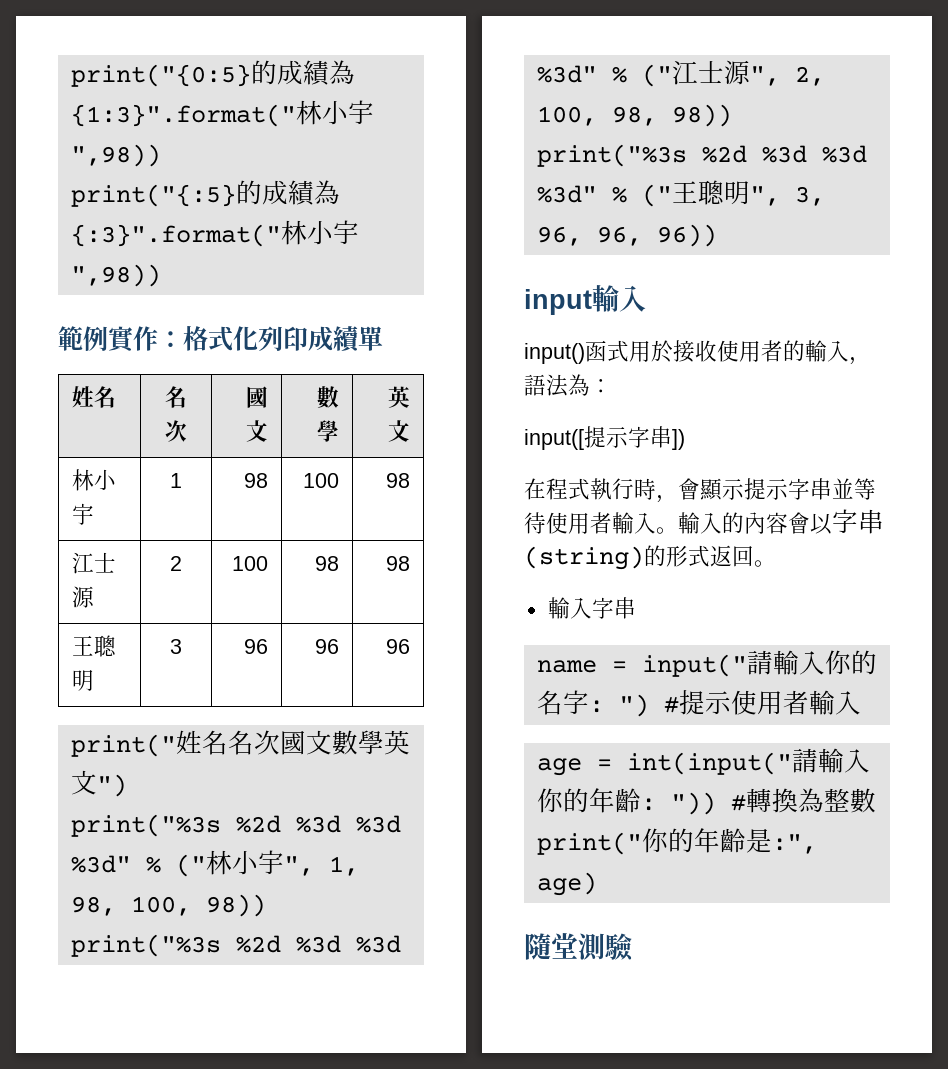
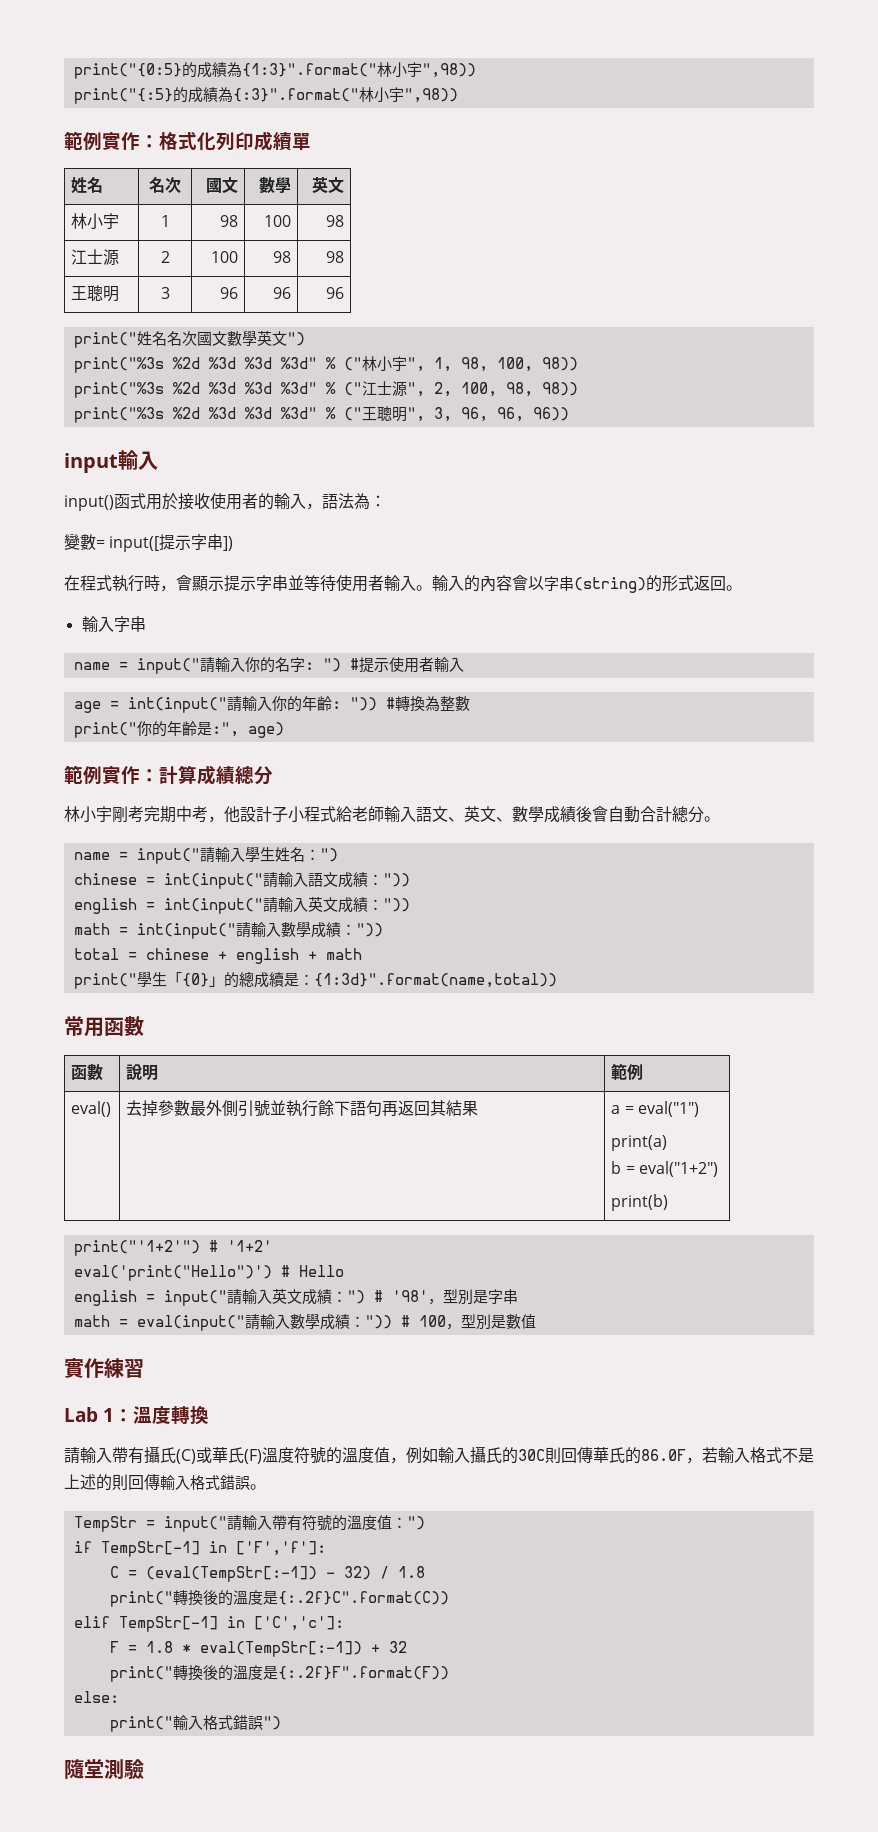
(612, 386) none -> [64,533,105,550] 變數=
(597, 884) none -> [64,765,273,785] [64,806,720,823] [73,846,338,864] [73,872,410,889] [73,896,410,914] [73,921,383,939] [73,948,362,964] [73,971,557,989] [64,1016,144,1037] [71,1064,104,1081] [126,1064,159,1081] [611,1063,644,1080] [71,1101,112,1117] [126,1100,479,1117] [611,1101,699,1117] [611,1135,668,1151] [611,1161,718,1177] [611,1194,669,1211] [73,1240,272,1256] [73,1265,344,1281] [73,1288,518,1306] [73,1313,536,1331] [64,1358,144,1378] [64,1406,209,1425] [64,1446,814,1464] [64,1474,266,1491] [73,1515,425,1532] [73,1541,326,1557] [109,1566,425,1582] [109,1590,449,1607] [73,1616,344,1632] [109,1641,407,1657] [109,1665,449,1682] [73,1691,119,1703] [109,1715,281,1732] // 範例實作：計算成績總分 // 林小宇剛考完期中考，他設計子小程式給老師輸入語文、英文、數學成績後會自動合計總分。 // name = input("請輸入學生姓名：") // chinese = int(input("請輸入語文成績：")) // english = int(input("請輸入英文成績：")) // math = int(input("請輸入數學成績：")) // total = chinese + english + math // print("學生「{0}」的總成續是：{1:3d}".format(name,total)) // 常用函數 // 函數 | 說明 | 範例 // eval() | 去掉參數最外側引號並執行餘下語句再返回其結果 | a = eval("1") // print(a) // b = eval("1+2") // print(b) // print("'1+2'") # '1+2' // eval('print("Hello")') # Hello // english = input("請輸入英文成績：") # '98'，型別是字串 // math = eval(input("請輸入數學成績：")) # 100，型別是數值 // 實作練習 // Lab 1：溫度轉換 // 請輸入帶有攝氏(C)或華氏(F)溫度符號的溫度值，例如輸入攝氏的30C則回傳華氏的86.0F，若輸入格式不是上述的則回傳輸入格式錯誤。 // TempStr = input("請輸入帶有符號的溫度值：") // if TempStr[-1] in ['F','f']: // C = (eval(TempStr[:-1]) - 32) / 1.8 // print("轉換後的溫度是{:.2f}C".format(C)) // elif TempStr[-1] in ['C','c']: // F = 1.8 * eval(TempStr[:-1]) + 32 // print("轉換後的溫度是{:.2f}F".format(F)) // else: // print("輸入格式錯誤")

